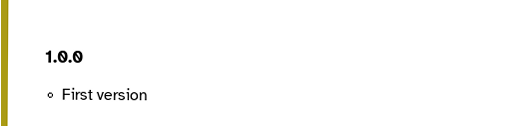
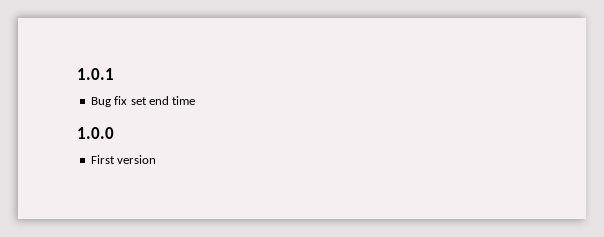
(45, 56) none -> [77,68,114,80] [90,96,196,107] 1.0.1 // Bug fix set end time //

